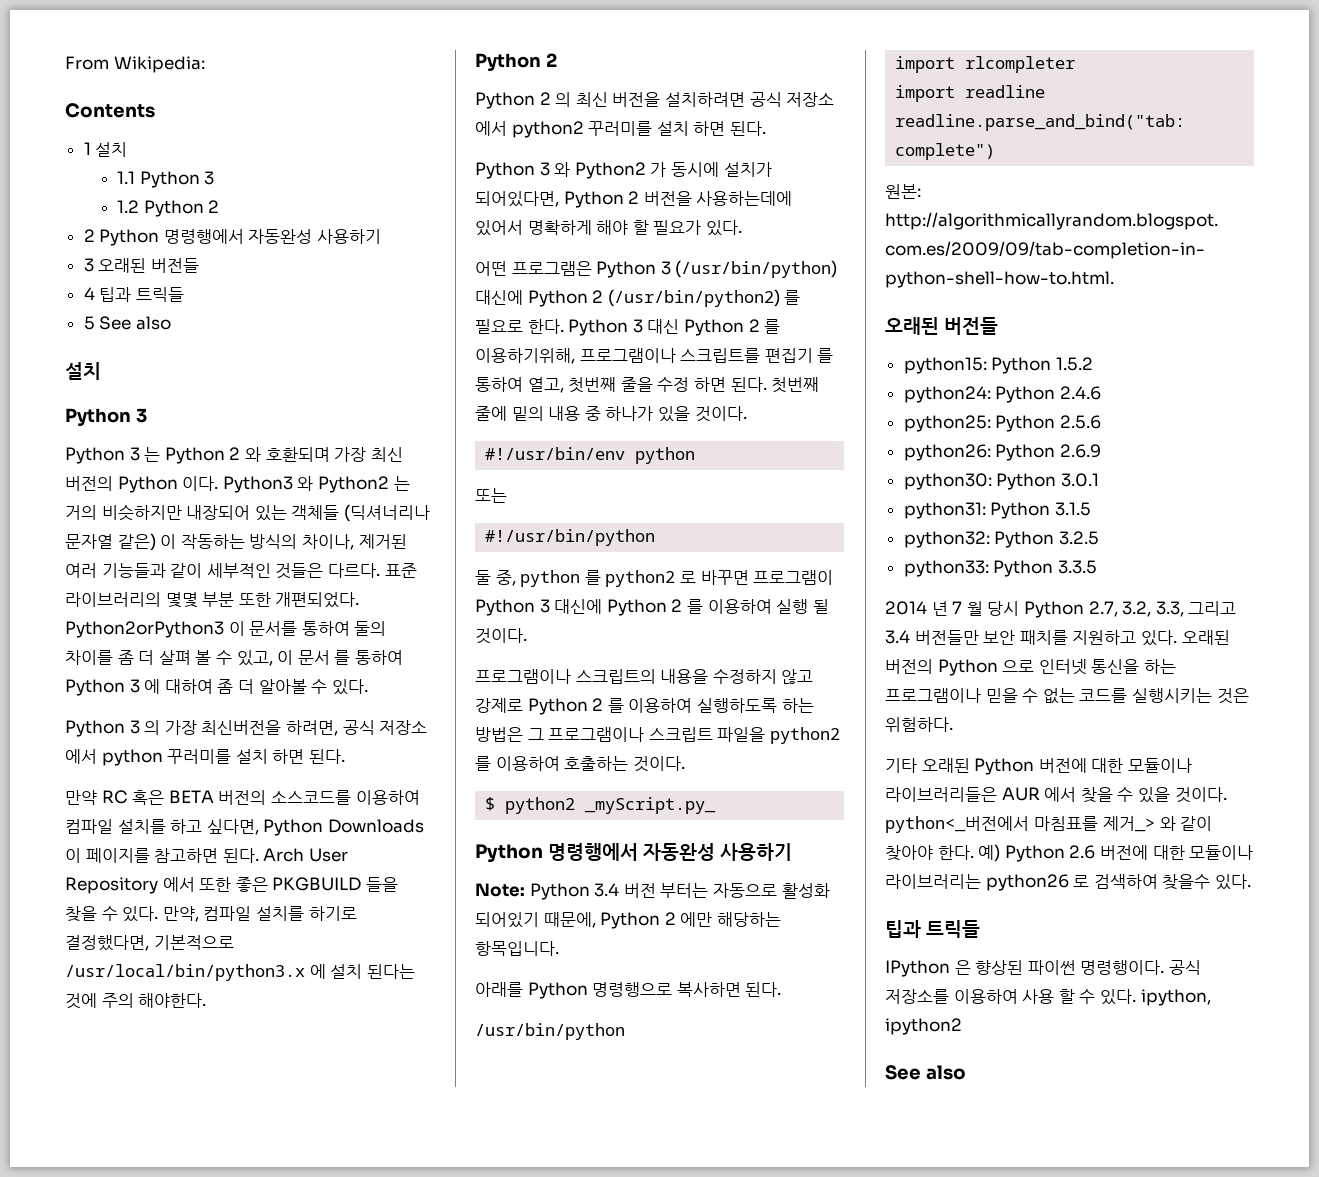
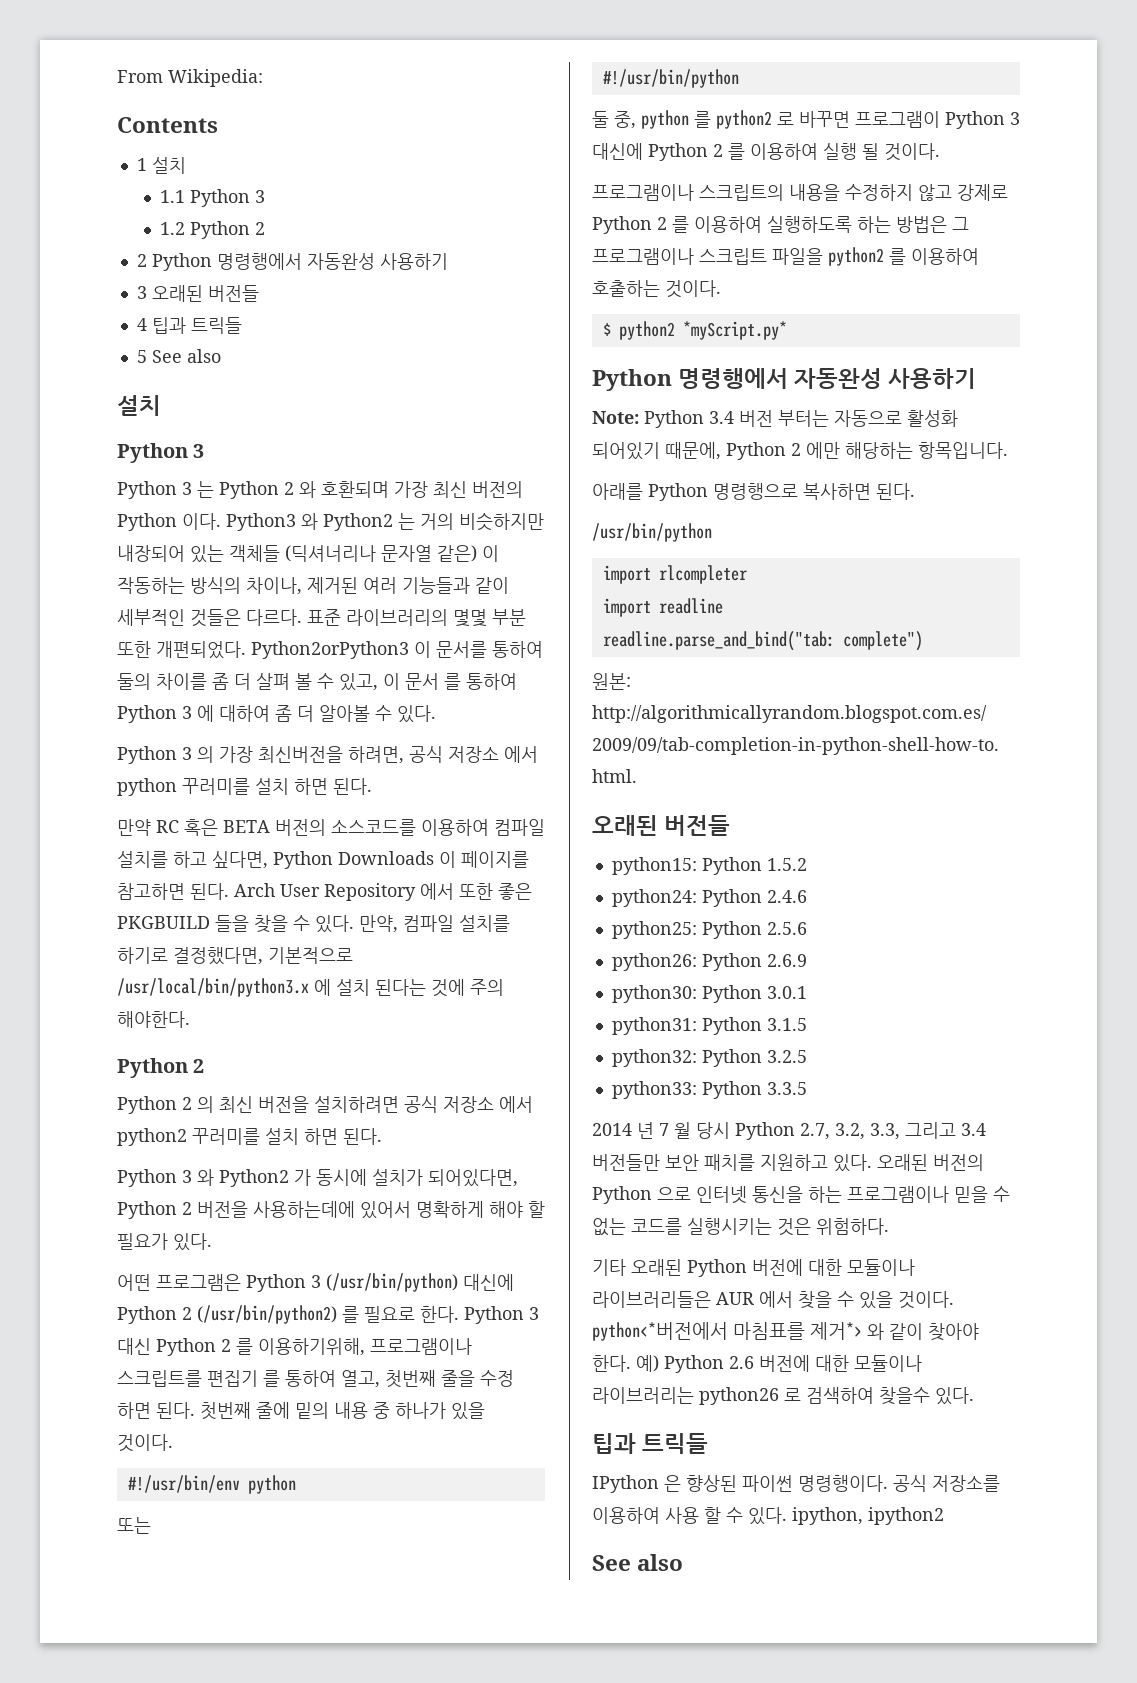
[585,797,717,814] _myScript.py_ -> [682,321,787,340] *myScript.py*
[885,816,1155,833] python<_버전에서 마침표를 제거_> -> [592,1322,862,1341] python<*버전에서 마침표를 제거*>

